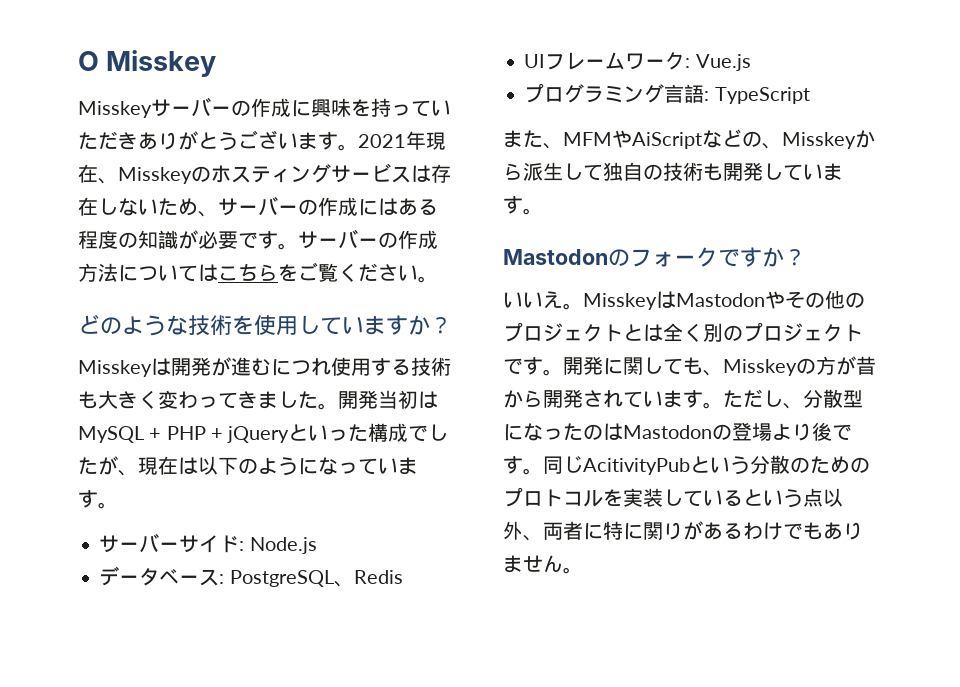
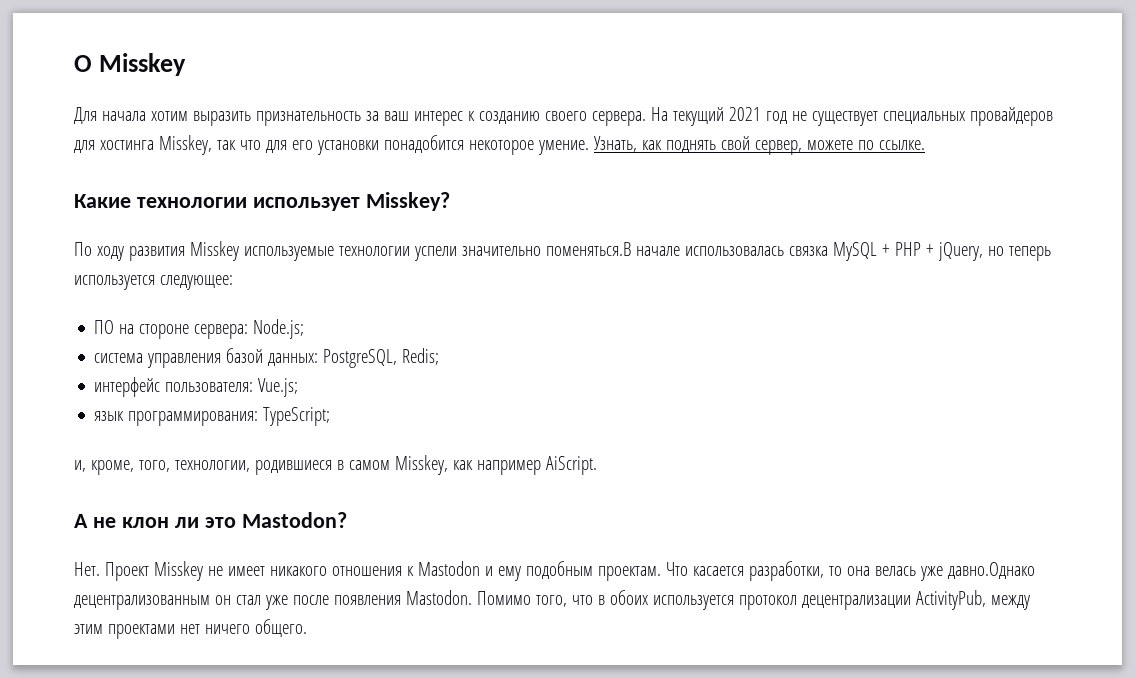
[78,97,451,118] [78,130,446,151] [78,163,451,184] [78,196,438,217] [78,229,438,250] [78,262,438,283] [78,314,452,336] [78,357,451,377] [78,390,438,410] [78,423,449,443] [78,456,418,476] [78,490,118,509] [99,533,317,554] [99,566,403,587] [524,52,751,71] [524,83,810,104] [503,129,875,149] [503,162,843,181] [503,196,543,215] [503,247,806,267] [503,290,865,310] [503,322,863,342] [503,356,876,376] [503,389,863,409] [503,422,852,441] [503,455,870,475] [503,487,843,508] [503,521,863,541] [503,555,583,574] Misskeyサーバーの作成に興味を持っていただきありがとうございます。2021年現在、Misskeyのホスティングサービスは存在しないため、サーバーの作成にはある程度の知識が必要です。サーバーの作成方法についてはこちらをご覧ください。 // どのような技術を使用していますか？ // Misskeyは開発が進むにつれ使用する技術も大きく変わってきました。開発当初はMySQL + PHP + jQueryといった構成でしたが、現在は以下のようになっています。 // サーバーサイド: Node.js // データベース: PostgreSQL、Redis // UIフレームワーク: Vue.js // プログラミング言語: TypeScript // また、MFMやAiScriptなどの、Misskeyから派生して独自の技術も開発しています。 // Mastodonのフォークですか？ // いいえ。MisskeyはMastodonやその他のプロジェクトとは全く別のプロジェクトです。開発に関しても、Misskeyの方が昔から開発されています。ただし、分散型になったのはMastodonの登場より後です。同じAcitivityPubという分散のためのプロトコルを実装しているという点以外、両者に特に関りがあるわけでもありません。 -> [74,107,1053,126] [74,135,925,155] [74,192,450,211] [74,241,1051,261] [74,275,233,290] [94,319,305,339] [94,348,440,368] [94,377,299,397] [94,407,331,426] [74,455,597,475] [74,512,347,528] [74,561,1035,581] [74,590,1030,610] [74,619,307,639] Для начала хотим выразить признательность за ваш интерес к созданию своего сервера. На текущий 2021 год не существует специальных провайдеров для хостинга Misskey, так что для его установки понадобится некоторое умение. Узнать, как поднять свой сервер, можете по ссылке. // Какие технологии использует Misskey? // По ходу развития Misskey используемые технологии успели значительно поменяться.В начале использовалась связка MySQL + PHP + jQuery, но теперь используется следующее: // ПО на стороне сервера: Node.js; // система управления базой данных: PostgreSQL, Redis; // интерфейс пользователя: Vue.js; // язык программирования: TypeScript; // и, кроме, того, технологии, родившиеся в самом Misskey, как например AiScript. // А не клон ли это Mastodon? // Нет. Проект Misskey не имеет никакого отношения к Mastodon и ему подобным проектам. Что касается разработки, то она велась уже давно.Однако децентрализованным он стал уже после появления Mastodon. Помимо того, что в обоих используется протокол децентрализации ActivityPub, между этим проектами нет ничего общего.

